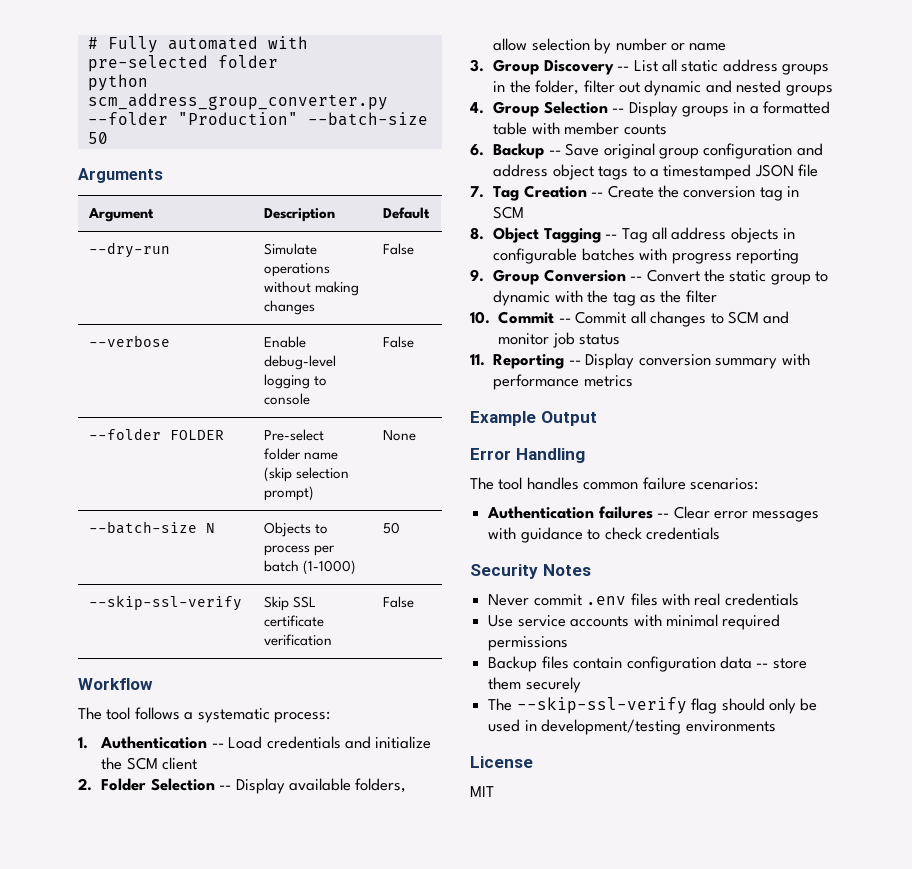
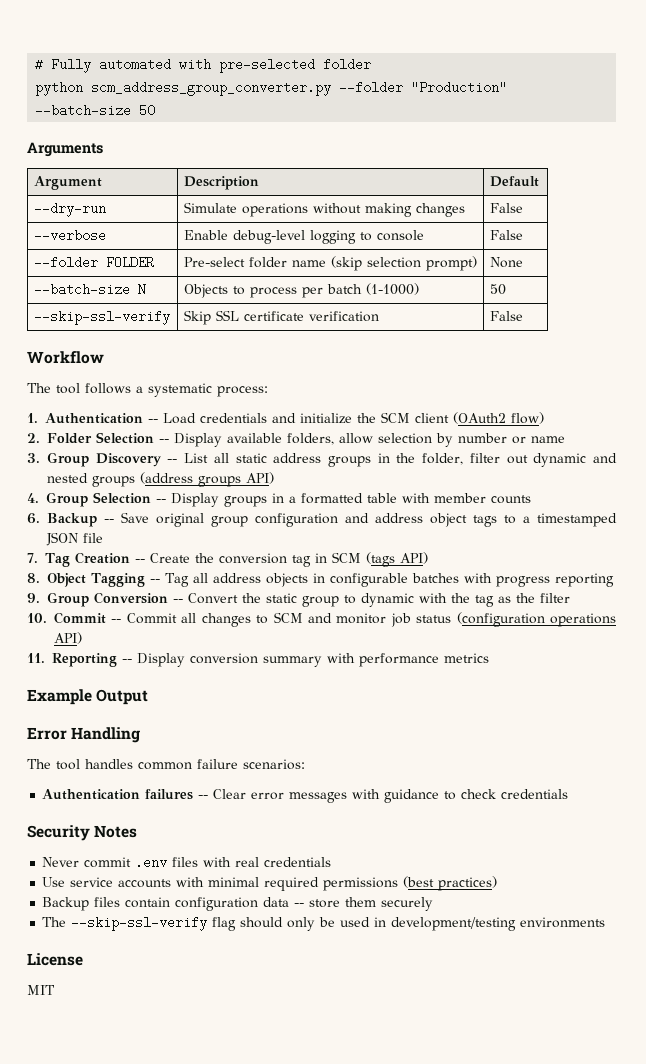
(198, 763) none -> [453,412,544,424] (OAuth2 flow)
(833, 90) none -> [140,472,274,487] (address groups API)
(525, 212) none -> [365,552,428,567] (tags API)
(621, 339) none -> [456,612,617,627] [54,632,82,644] (configuration operations API)
(569, 643) none -> [403,876,498,891] (best practices)

